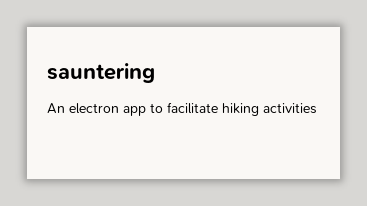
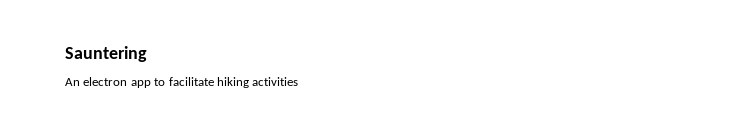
[47,63,155,83] sauntering -> [65,46,147,62] Sauntering

